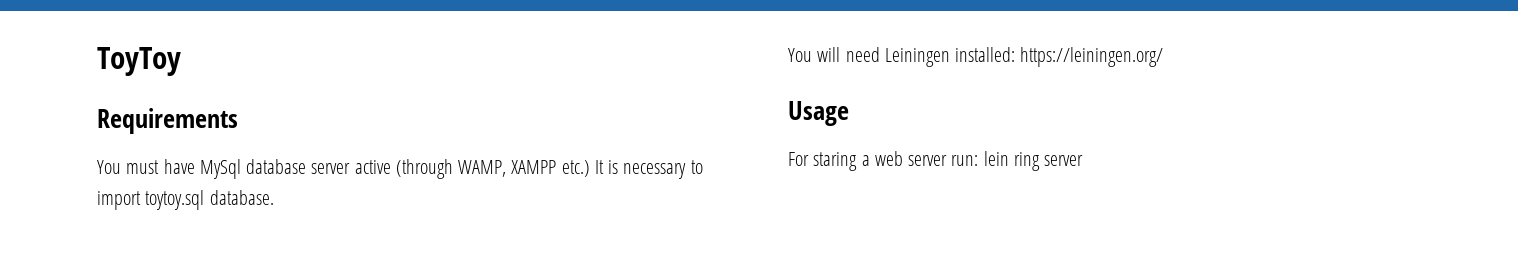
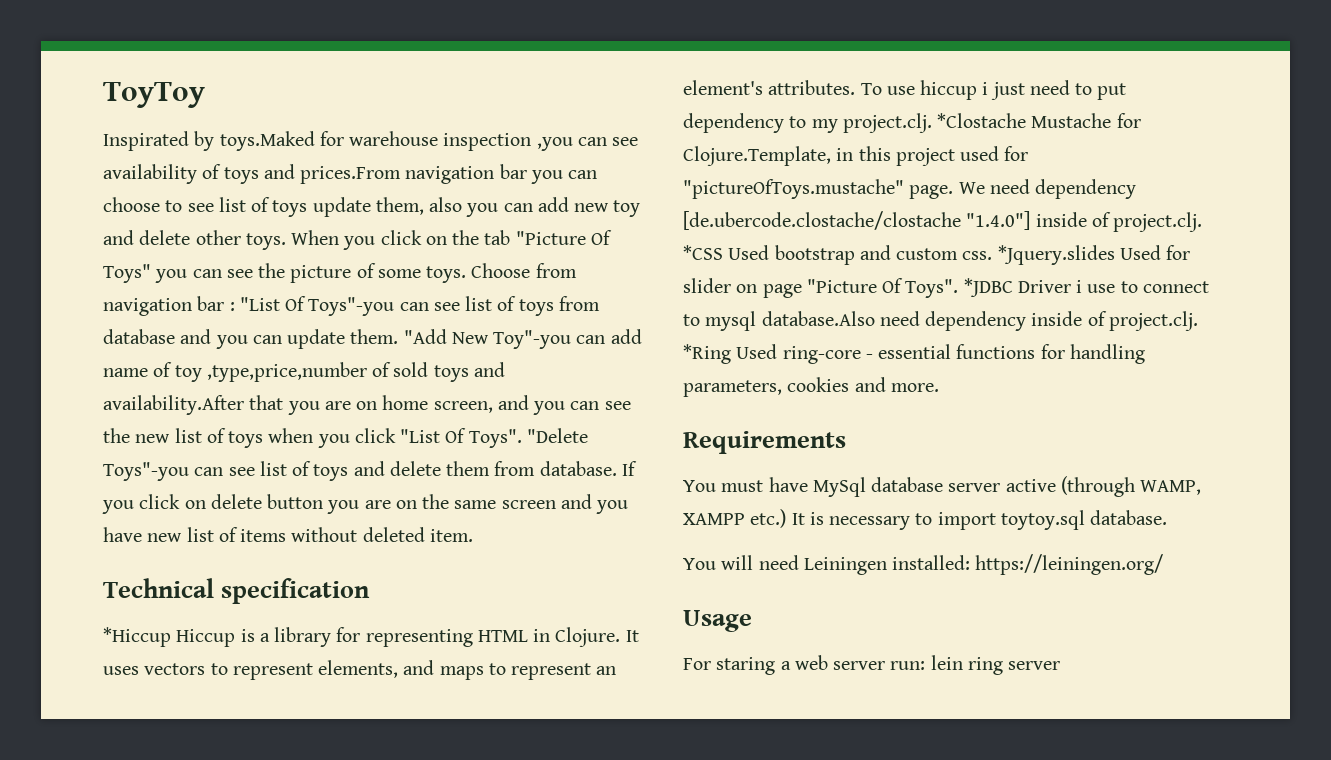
(181, 61) none -> [103,131,639,151] [103,164,598,184] [103,197,641,217] [103,230,612,250] [103,263,577,283] [103,296,600,316] [103,329,642,349] [103,362,505,382] [103,395,631,415] [103,428,588,448] [103,461,637,481] [102,494,629,514] [103,527,473,542] [103,578,371,604] [103,627,639,647] [103,660,617,680] [683,80,1127,100] [683,113,1141,133] [683,146,1029,166] [683,179,1137,199] [683,211,1203,232] [683,245,1191,265] [683,278,1209,298] [683,311,1198,331] [683,344,1145,364] [683,377,939,397] // Inspirated by toys.Maked for warehouse inspection ,you can see availability of toys and prices.From navigation bar you can choose to see list of toys update them, also you can add new toy and delete other toys. When you click on the tab "Picture Of Toys" you can see the picture of some toys. Choose from navigation bar : "List Of Toys"-you can see list of toys from database and you can update them. "Add New Toy"-you can add name of toy ,type,price,number of sold toys and availability.After that you are on home screen, and you can see the new list of toys when you click "List Of Toys". "Delete Toys"-you can see list of toys and delete them from database. If you click on delete button you are on the same screen and you have new list of items without deleted item. // Technical specification // *Hiccup Hiccup is a library for representing HTML in Clojure. It uses vectors to represent elements, and maps to represent an element's attributes. To use hiccup i just need to put dependency to my project.clj. *Clostache Mustache for Clojure.Template, in this project used for "pictureOfToys.mustache" page. We need dependency [de.ubercode.clostache/clostache "1.4.0"] inside of project.clj. *CSS Used bootstrap and custom css. *Jquery.slides Used for slider on page "Picture Of Toys". *JDBC Driver i use to connect to mysql database.Also need dependency inside of project.clj. *Ring Used ring-core - essential functions for handling parameters, cookies and more.

